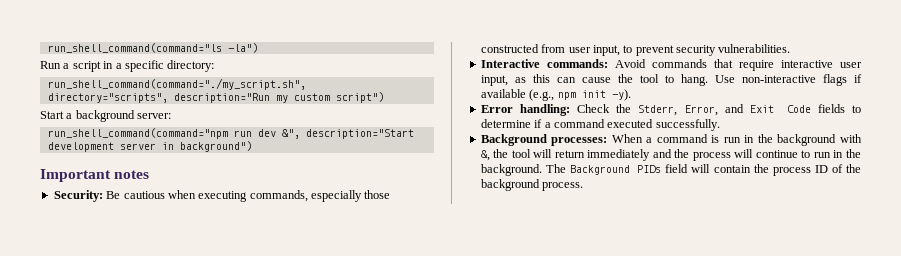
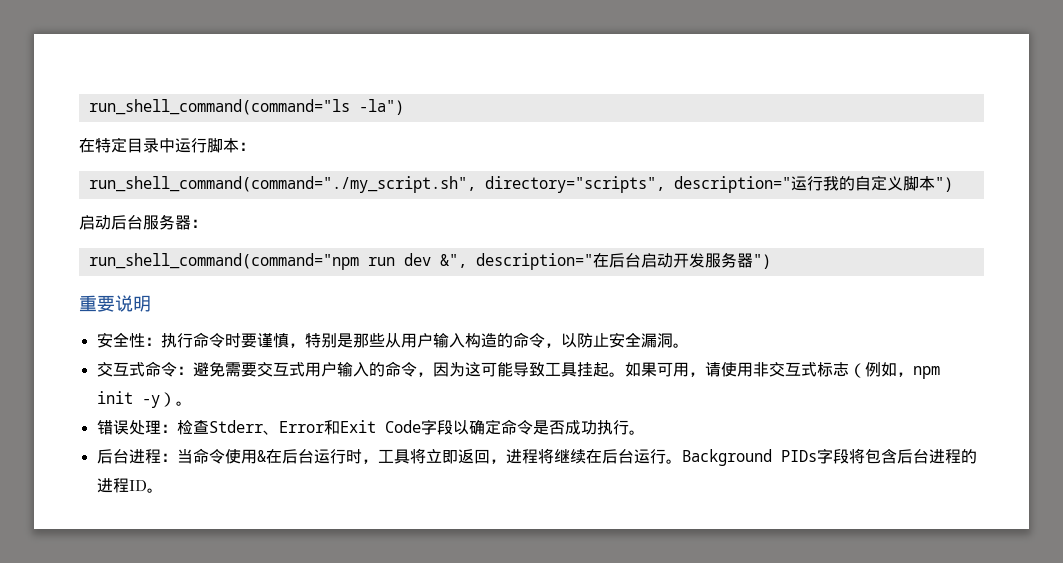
[40,60,215,72] [47,78,306,90] [47,92,384,103] [40,110,172,122] [47,128,414,139] [47,141,252,152] [40,169,150,182] [53,190,391,202] [480,44,791,56] [480,59,862,71] [480,74,862,86] [480,89,631,101] [480,104,861,116] [480,119,720,131] [480,134,862,146] [480,149,862,161] [480,164,861,176] [480,179,584,191] Run a script in a specific directory: // run_shell_command(command="./my_script.sh", directory="scripts", description="Run my custom script") // Start a background server: // run_shell_command(command="npm run dev &", description="Start development server in background") // Important notes // Security: Be cautious when executing commands, especially those constructed from user input, to prevent security vulnerabilities. // Interactive commands: Avoid commands that require interactive user input, as this can cause the tool to hang. Use non-interactive flags if available (e.g., npm init -y). // Error handling: Check the Stderr, Error, and Exit Code fields to determine if a command executed successfully. // Background processes: When a command is run in the background with &, the tool will return immediately and the process will continue to run in the background. The Background PIDs field will contain the process ID of the background process. -> [79,137,255,153] [88,175,953,193] [79,214,207,230] [88,252,771,270] [79,295,151,312] [96,332,689,348] [96,361,940,379] [96,391,192,408] [96,419,645,435] [96,448,977,466] [96,478,163,493] 在特定目录中运行脚本： // run_shell_command(command="./my_script.sh", directory="scripts", description="运行我的自定义脚本") // 启动后台服务器： // run_shell_command(command="npm run dev &", description="在后台启动开发服务器") // 重要说明 // 安全性：执行命令时要谨慎，特别是那些从用户输入构造的命令，以防止安全漏洞。 // 交互式命令：避免需要交互式用户输入的命令，因为这可能导致工具挂起。如果可用，请使用非交互式标志（例如，npm init -y）。 // 错误处理：检查Stderr、Error和Exit Code字段以确定命令是否成功执行。 // 后台进程：当命令使用&在后台运行时，工具将立即返回，进程将继续在后台运行。Background PIDs字段将包含后台进程的进程ID。

